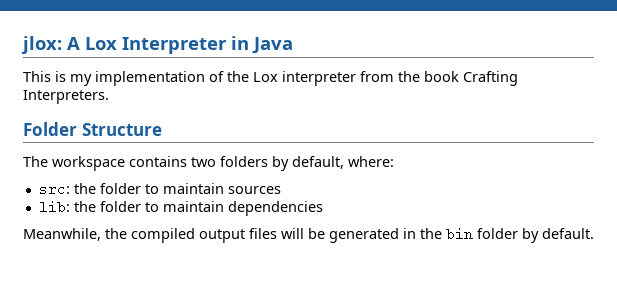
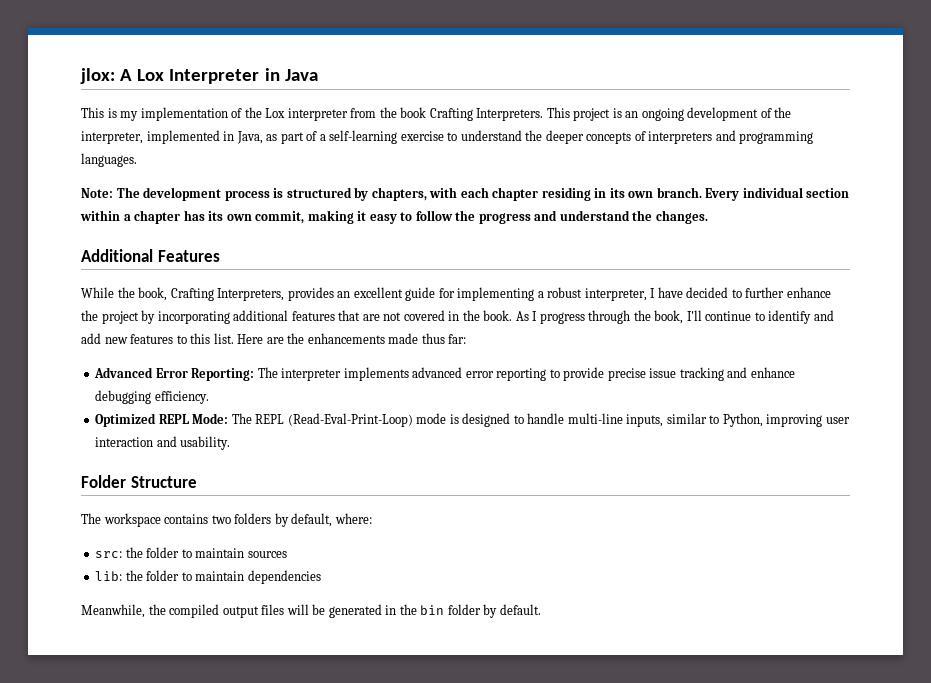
(109, 97) none -> [546,107,792,121] [81,130,814,144] [81,153,137,167] [81,187,850,201] [80,210,708,224] [81,249,220,262] [81,287,831,301] [81,310,834,324] [81,333,467,344] [94,367,795,381] [95,390,209,404] [95,413,850,427] [95,436,231,450] This project is an ongoing development of the interpreter, implemented in Java, as part of a self-learning exercise to understand the deeper concepts of interpreters and programming languages. // Note: The development process is structured by chapters, with each chapter residing in its own branch. Every individual section within a chapter has its own commit, making it easy to follow the progress and understand the changes. // Additional Features // While the book, Crafting Interpreters, provides an excellent guide for implementing a robust interpreter, I have decided to further enhance the project by incorporating additional features that are not covered in the book. As I progress through the book, I'll continue to identify and add new features to this list. Here are the enhancements made thus far: // Advanced Error Reporting: The interpreter implements advanced error reporting to provide precise issue tracking and enhance debugging efficiency. // Optimized REPL Mode: The REPL (Read-Eval-Print-Loop) mode is designed to handle multi-line inputs, similar to Python, improving user interaction and usability.

